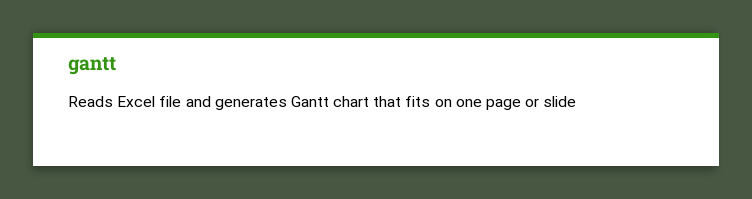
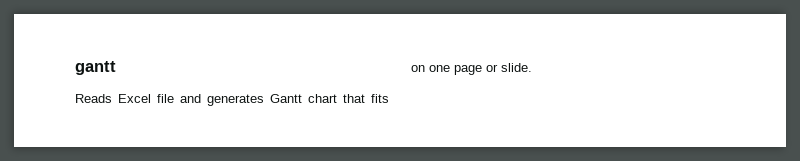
[543,96,577,107] slide -> [501,63,532,72] slide.

